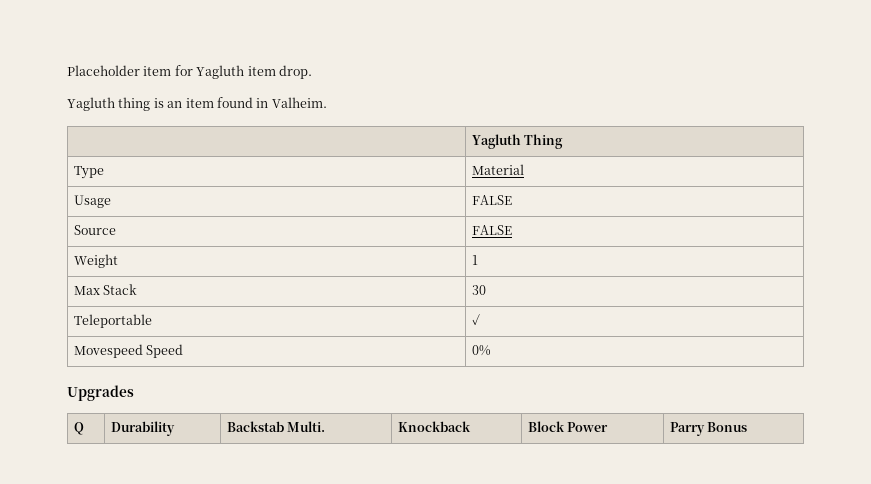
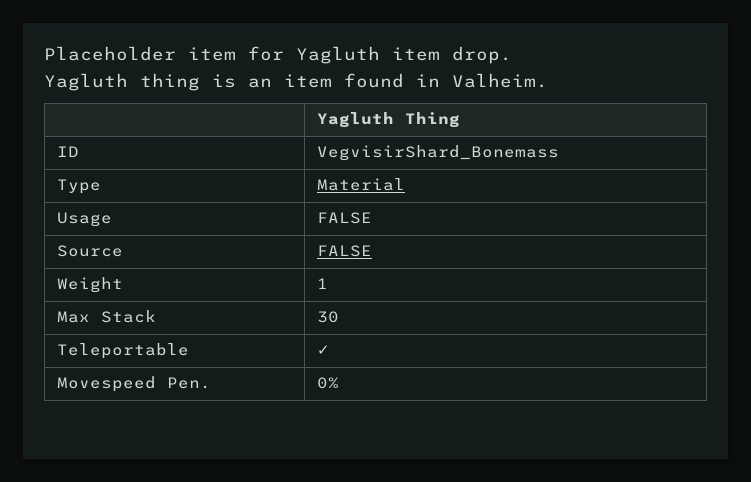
(564, 141) none -> [56,146,79,157] [316,145,559,161] // ID | VegvisirShard_Bonemass
[146,344,184,358] Speed -> [166,377,211,389] Pen.
[67,385,134,401] [73,422,84,435] [110,421,175,436] [226,421,326,432] [397,421,471,432] [527,421,609,432] [669,422,748,436] // Upgrades // Q | Durability | Backstab Multi. | Knockback | Block Power | Parry Bonus -> (339, 383) none

